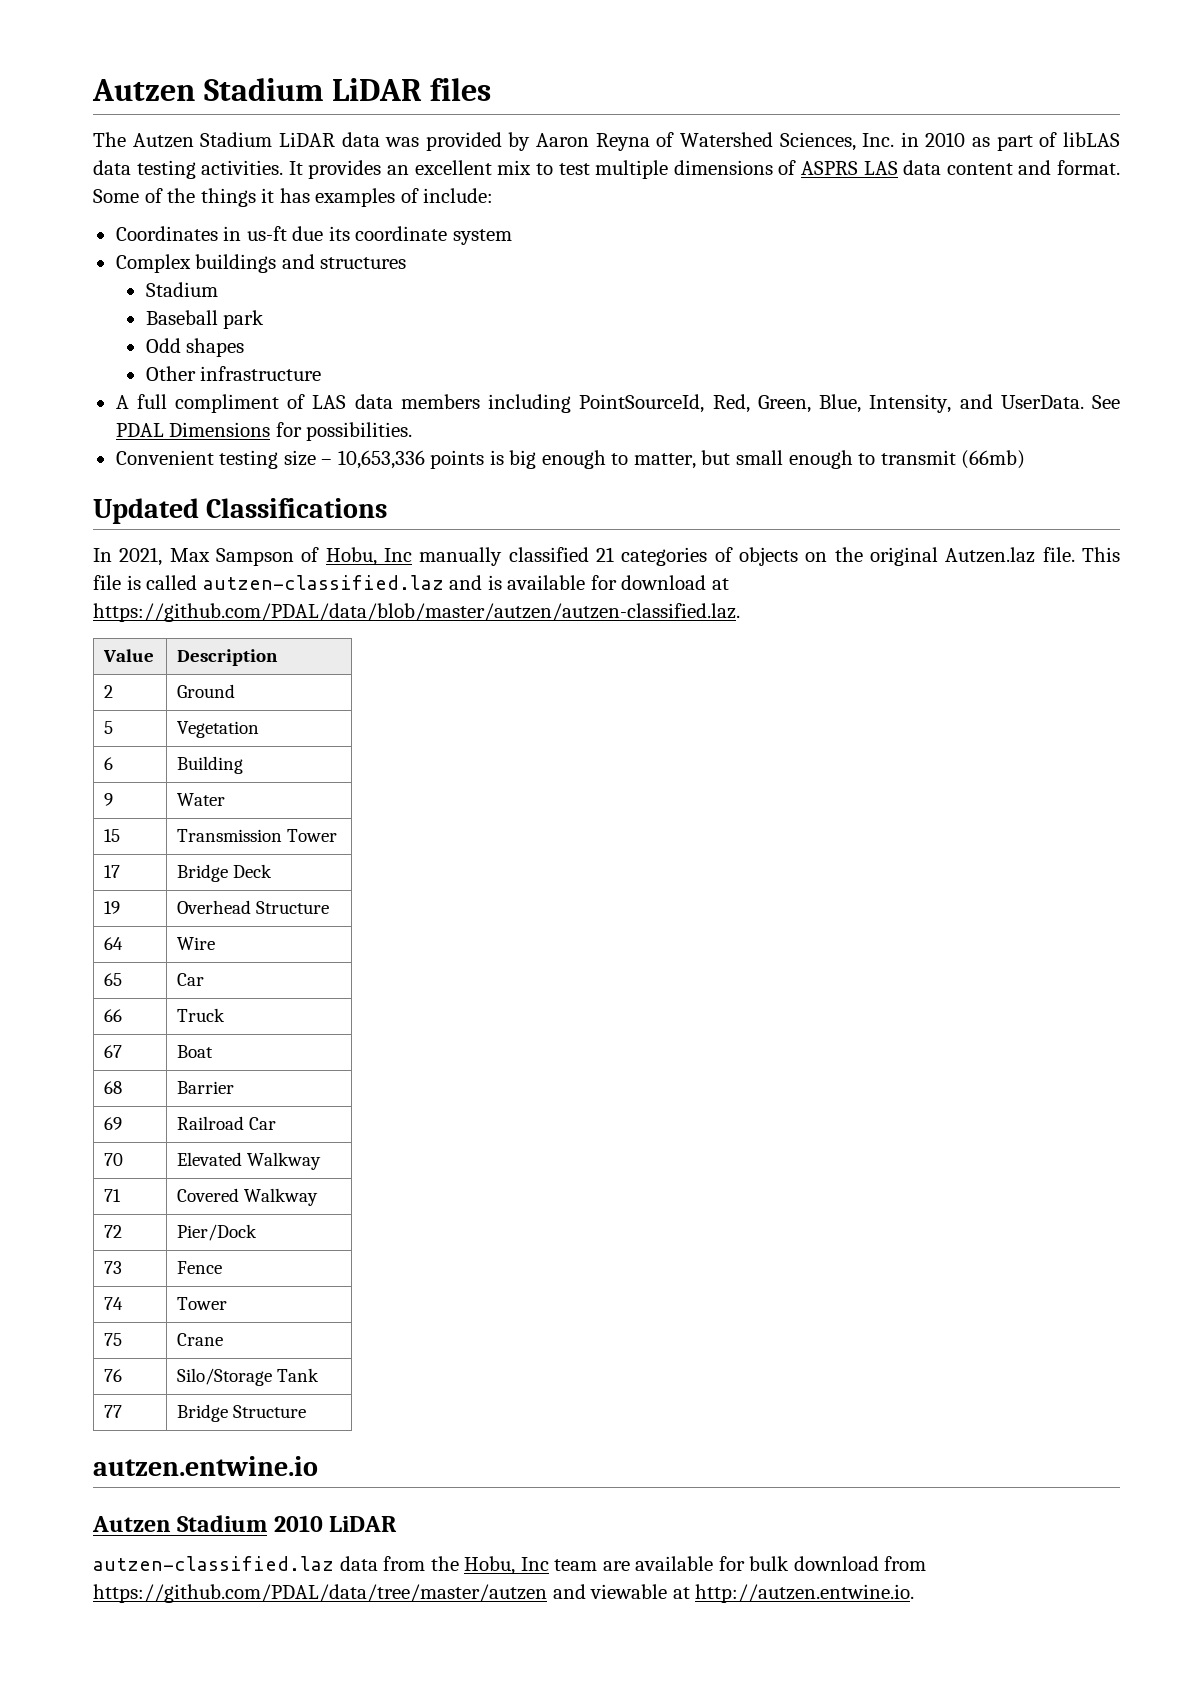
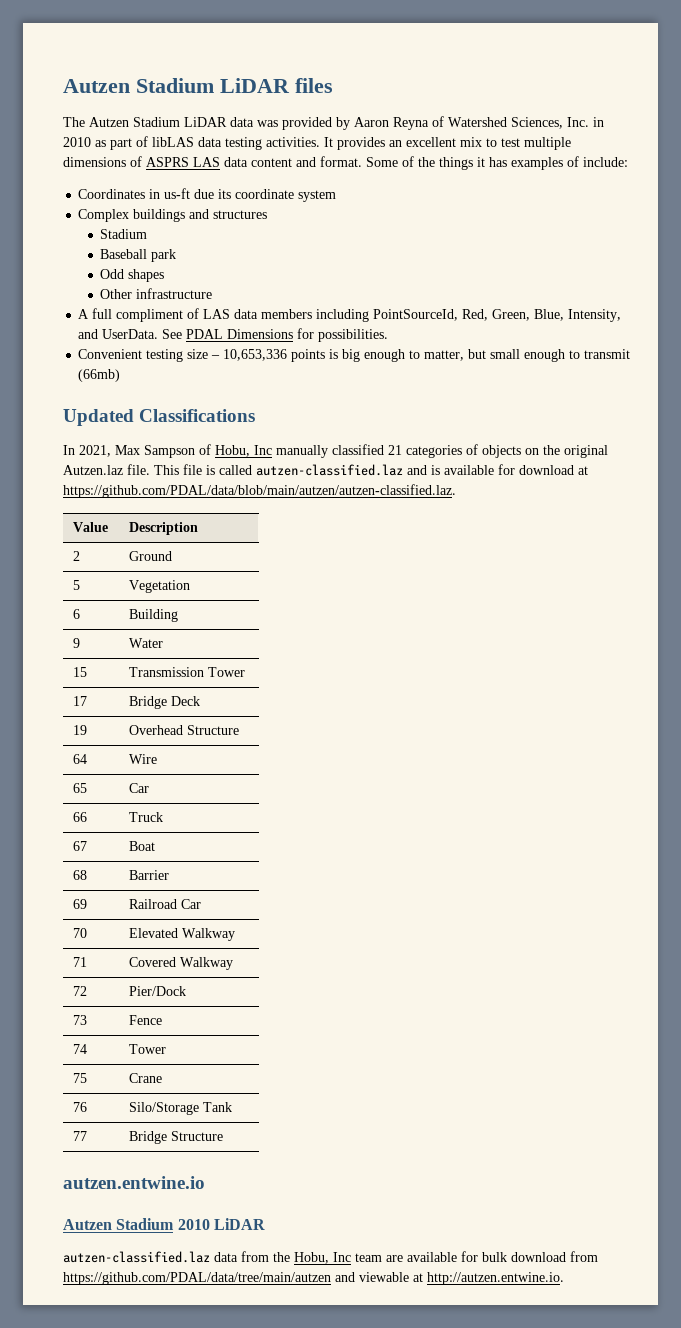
[93,603,740,622] https://github.com/PDAL/data/blob/master/autzen/autzen-classified.laz. -> [63,484,456,498] https://github.com/PDAL/data/blob/main/autzen/autzen-classified.laz.
[93,1584,547,1603] https://github.com/PDAL/data/tree/master/autzen -> [63,1272,331,1285] https://github.com/PDAL/data/tree/main/autzen

